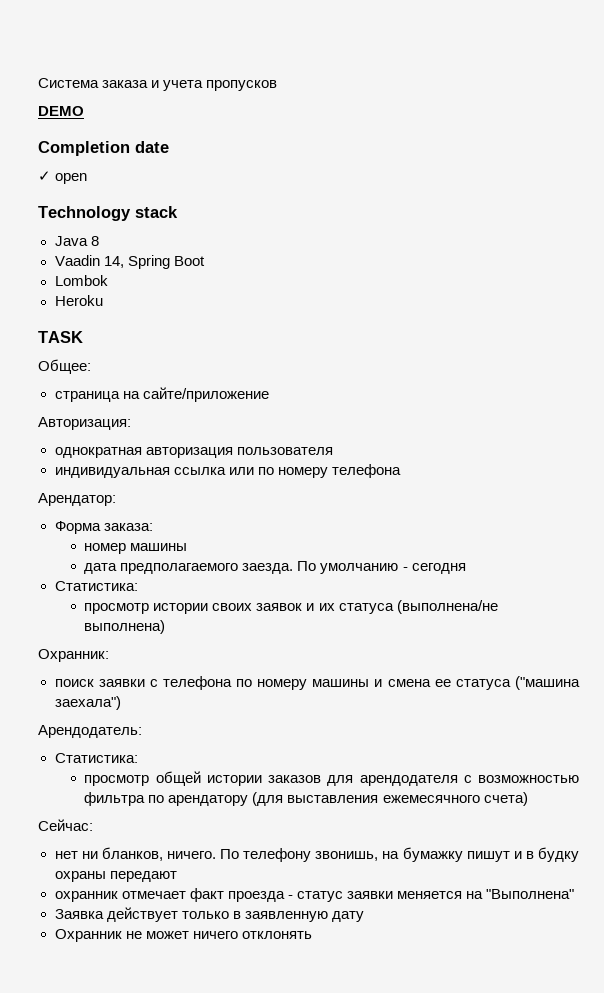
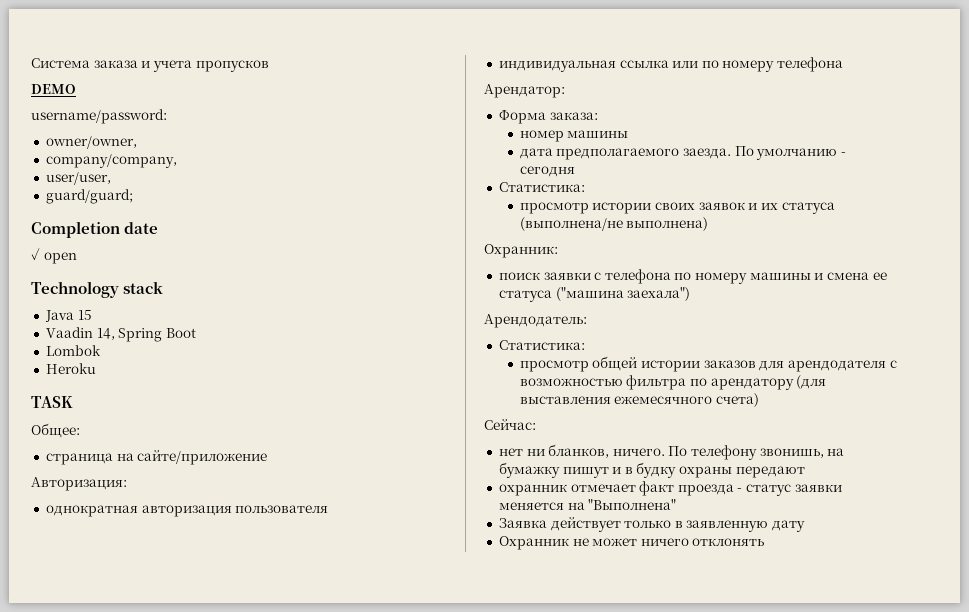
(84, 111) none -> [31,109,167,124] [45,136,137,149] [45,154,177,168] [45,172,111,185] [45,189,133,204] // username/password: // owner/owner, // company/company, // user/user, // guard/guard;
[90,236,99,246] 8 -> [77,310,92,320] 15

